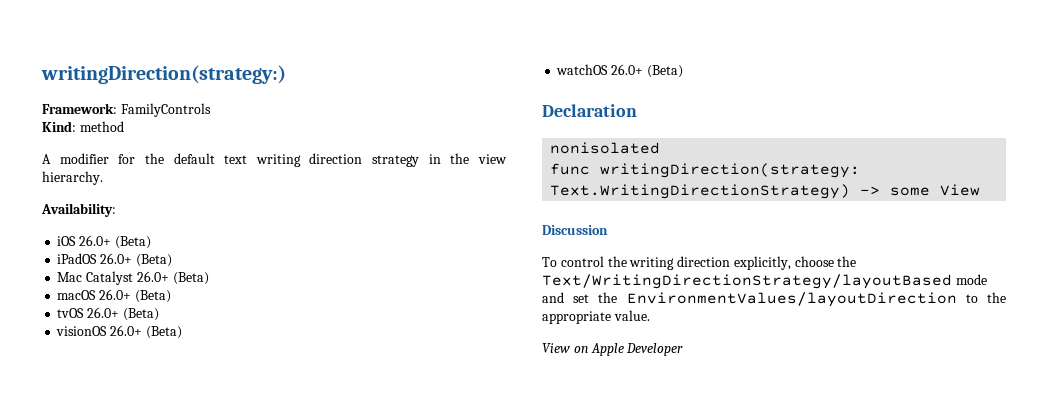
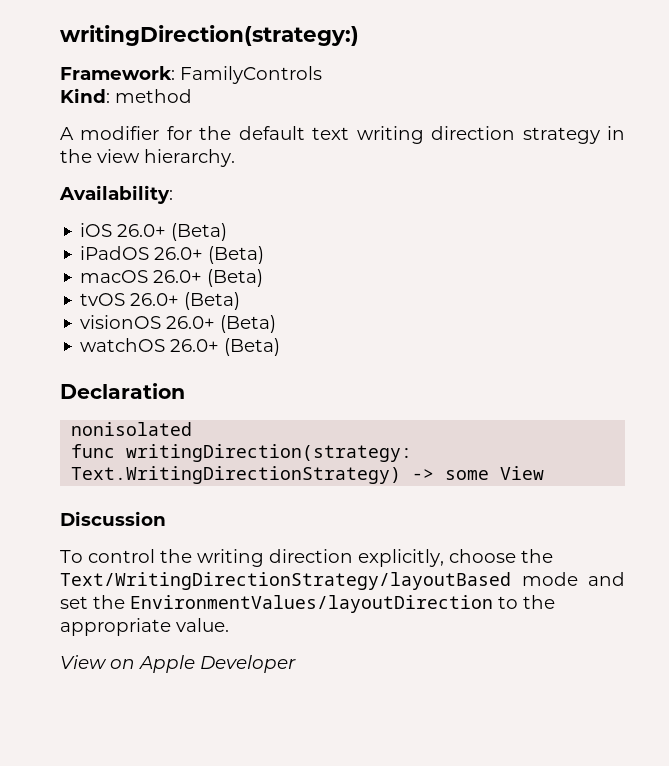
[57,271,209,285] // Mac Catalyst 26.0+ (Beta) -> (265, 255) none

